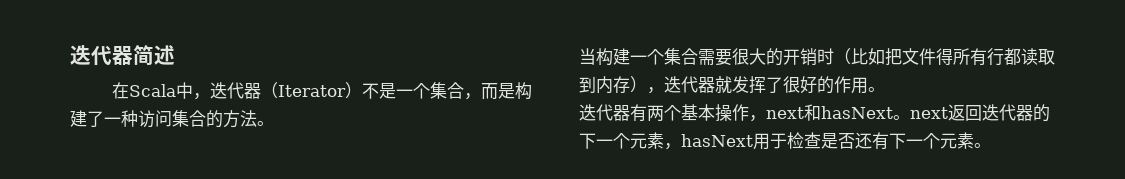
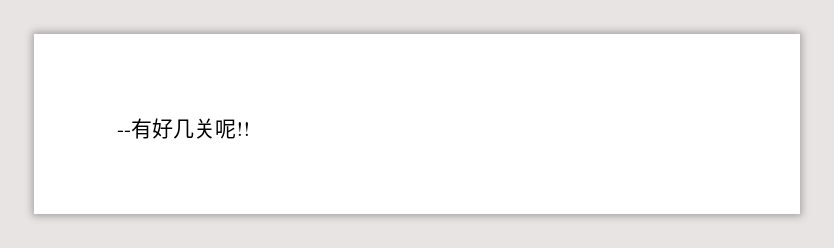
[70,45,175,66] [111,82,532,100] [70,110,274,128] [579,48,1055,66] [579,76,885,94] [579,104,1050,122] [579,132,991,150] 迭代器简述 // 在Scala中，迭代器（Iterator）不是一个集合，而是构建了一种访问集合的方法。 // 当构建一个集合需要很大的开销时（比如把文件得所有行都读取到内存），迭代器就发挥了很好的作用。 // 迭代器有两个基本操作，next和hasNext。next返回迭代器的下一个元素，hasNext用于检查是否还有下一个元素。 -> [117,118,250,139] --有好几关呢!!

